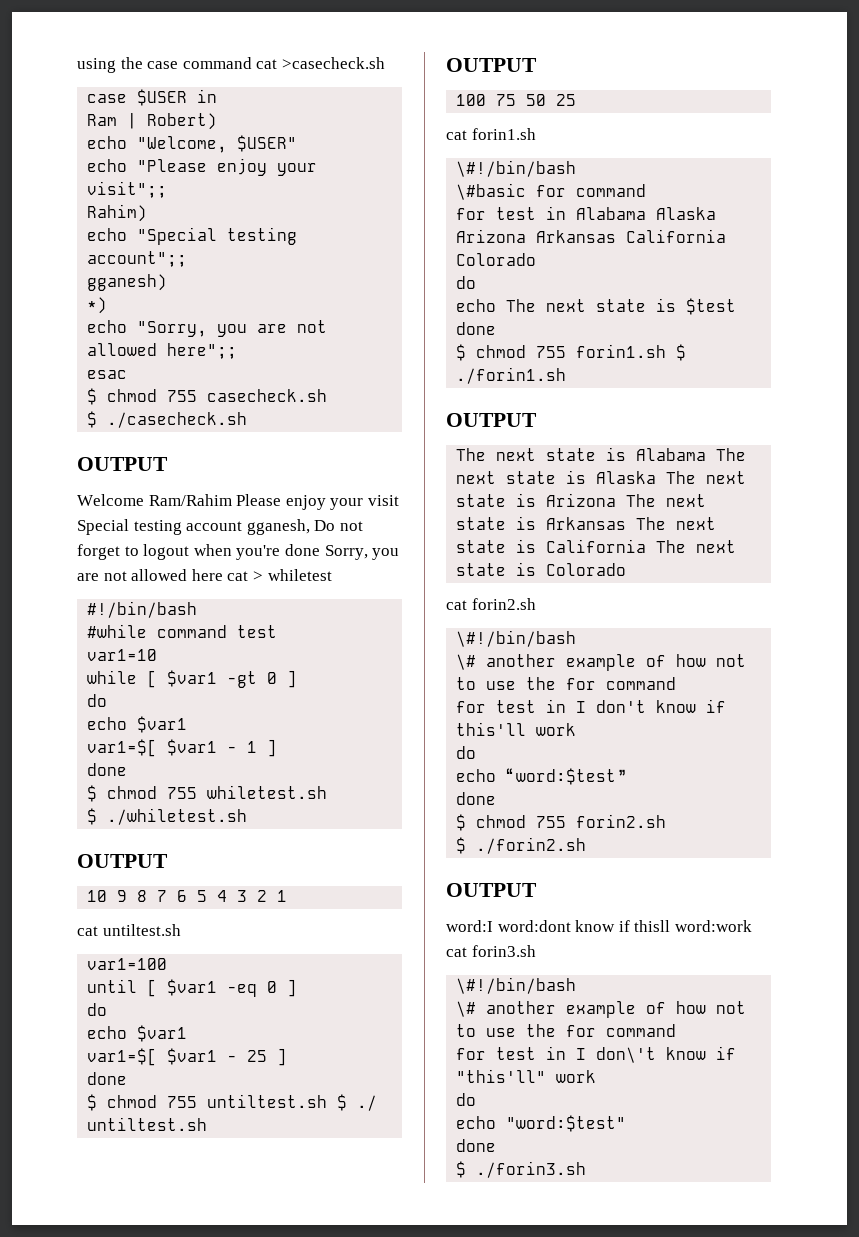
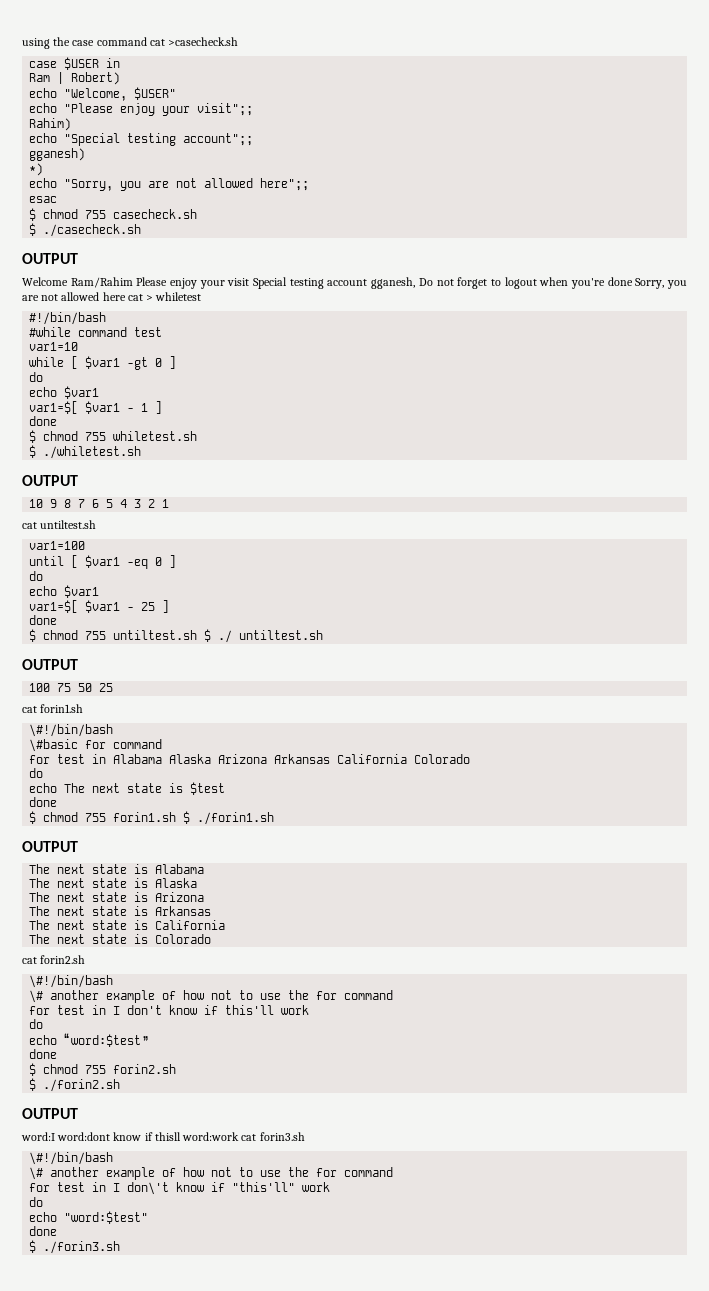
(707, 454) none -> (205, 869) //
(657, 477) none -> (198, 883) //
(617, 500) none -> (205, 897) //
(627, 523) none -> (212, 911) //
(647, 546) none -> (226, 925) //

